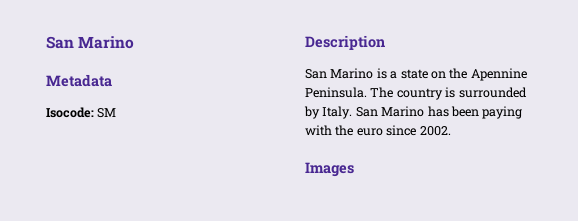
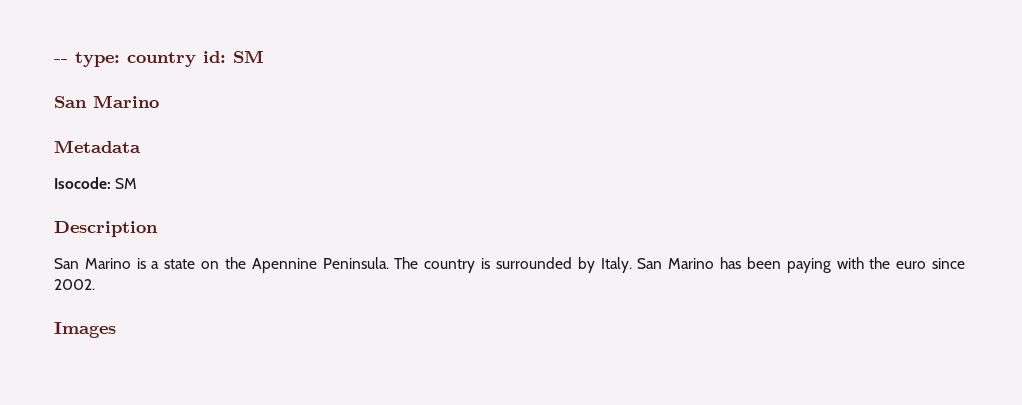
(46, 42) none -> [54,50,264,67] -- type: country id: SM //

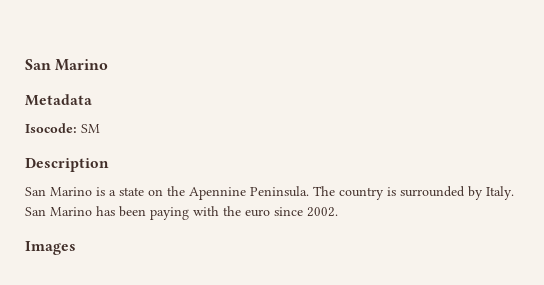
[54,50,264,67] -- type: country id: SM // -> (25, 64) none

